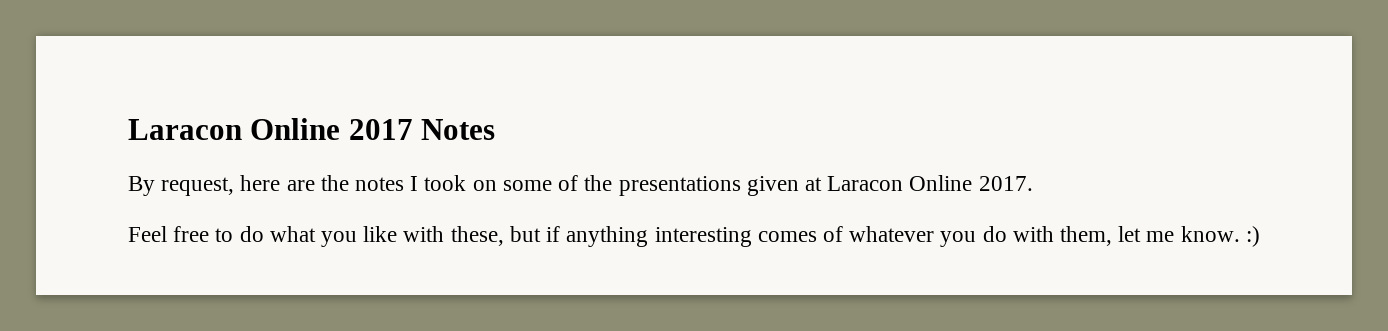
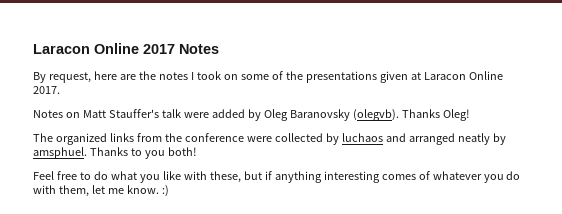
(1033, 183) none -> [33,109,470,121] [33,133,506,145] [33,147,197,159] // Notes on Matt Stauffer's talk were added by Oleg Baranovsky (olegvb). Thanks Oleg! // The organized links from the conference were collected by luchaos and arranged neatly by amsphuel. Thanks to you both!

